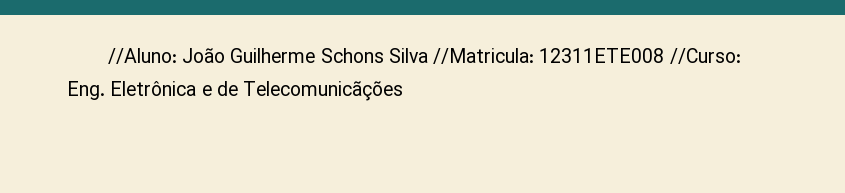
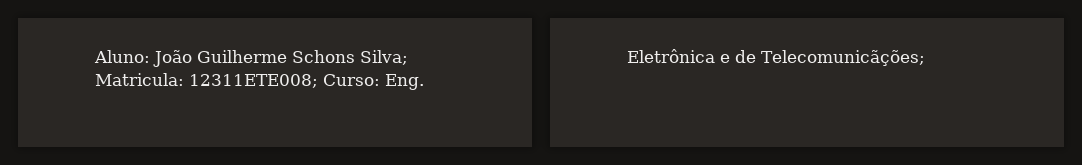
[107,48,177,64] //Aluno: -> [94,50,150,63] Aluno:
[388,48,741,64] Silva //Matricula: 12311ETE008 //Curso: -> [360,50,408,65] [95,73,380,88] Silva; Matricula: 12311ETE008; Curso:
[243,81,404,101] Telecomunicãções -> [761,50,925,66] Telecomunicãções;

